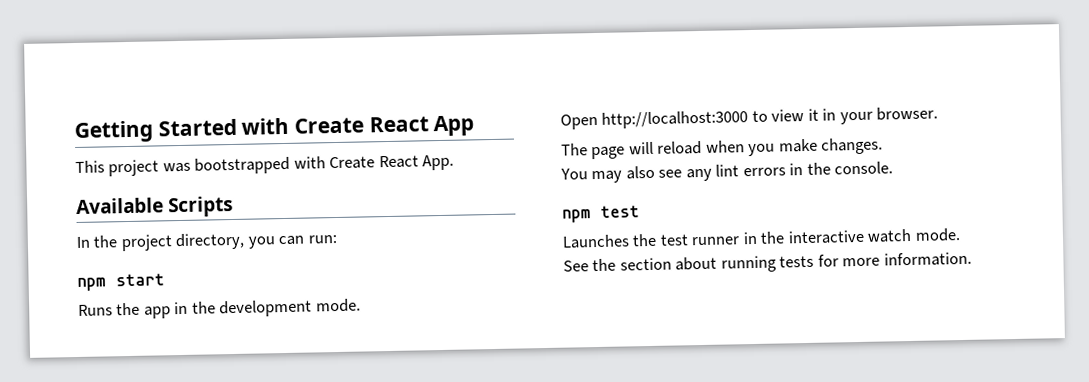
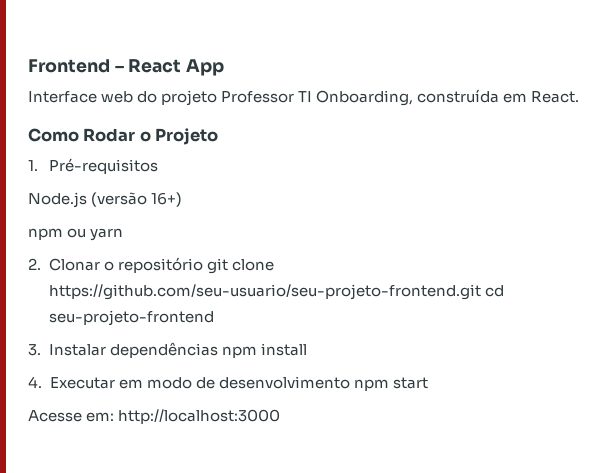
[74,115,475,144] [75,154,455,177] [76,195,234,218] [76,232,337,252] [77,273,165,291] [78,298,361,319] [560,106,939,130] [561,137,884,160] [560,161,894,184] [562,205,640,223] [562,228,961,249] [563,251,972,273] Getting Started with Create React App // This project was bootstrapped with Create React App. // Available Scripts // In the project directory, you can run: // npm start // Runs the app in the development mode. // Open http://localhost:3000 to view it in your browser. // The page will reload when you make changes. // You may also see any lint errors in the console. // npm test // Launches the test runner in the interactive watch mode. // See the section about running tests for more information. -> [28,59,225,76] [28,89,580,106] [28,128,219,145] [28,158,159,174] [28,192,183,208] [28,228,124,241] [28,257,275,274] [49,284,505,300] [49,310,215,326] [28,342,308,358] [28,376,428,391] [28,409,281,424] Frontend – React App // Interface web do projeto Professor TI Onboarding, construída em React. // Como Rodar o Projeto // 1. Pré-requisitos // Node.js (versão 16+) // npm ou yarn // 2. Clonar o repositório git clone https://github.com/seu-usuario/seu-projeto-frontend.git cd seu-projeto-frontend // 3. Instalar dependências npm install // 4. Executar em modo de desenvolvimento npm start // Acesse em: http://localhost:3000

